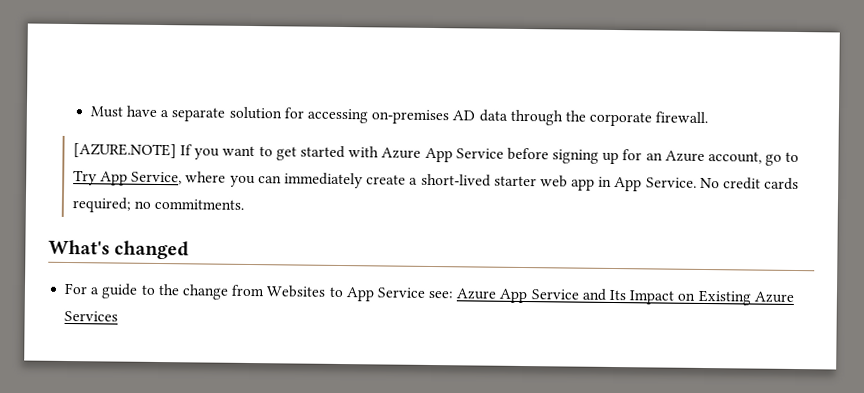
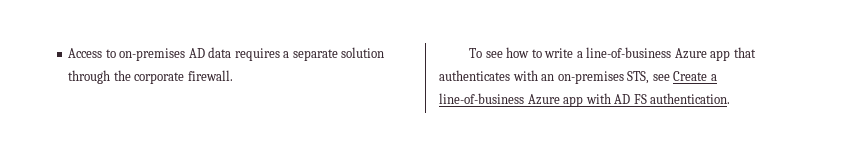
[89,105,709,127] [72,143,800,166] [72,170,800,192] [71,197,245,213] [48,239,190,260] [64,282,794,306] [64,310,119,322] Must have a separate solution for accessing on-premises AD data through the corporate firewall. // [AZURE.NOTE] If you want to get started with Azure App Service before signing up for an Azure account, go to Try App Service, where you can immediately create a short-lived starter web app in App Service. No credit cards required; no commitments. // What's changed // For a guide to the change from Websites to App Service see: Azure App Service and Its Impact on Existing Azure Services -> [68,47,385,61] [68,70,233,84] [469,47,756,61] [439,70,717,84] [439,93,731,107] Access to on-premises AD data requires a separate solution through the corporate firewall. // To see how to write a line-of-business Azure app that authenticates with an on-premises STS, see Create a line-of-business Azure app with AD FS authentication.

